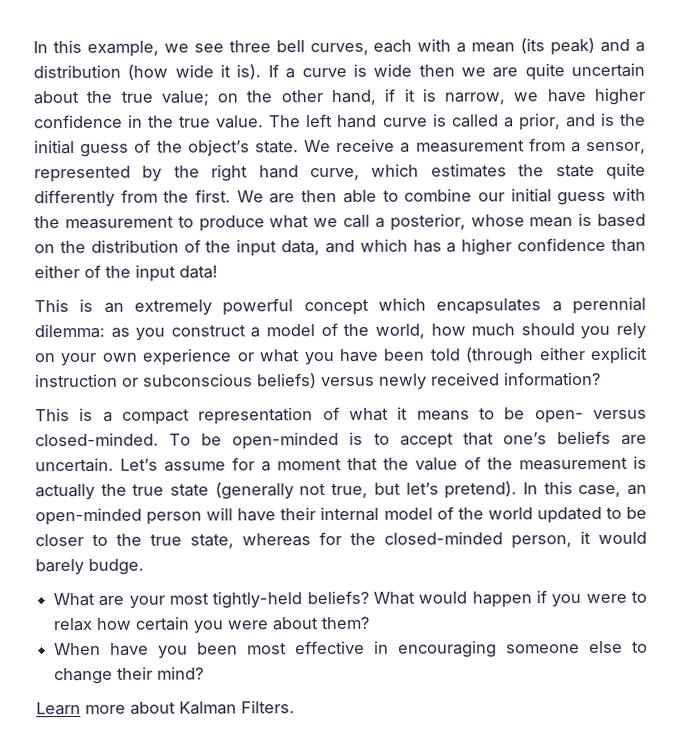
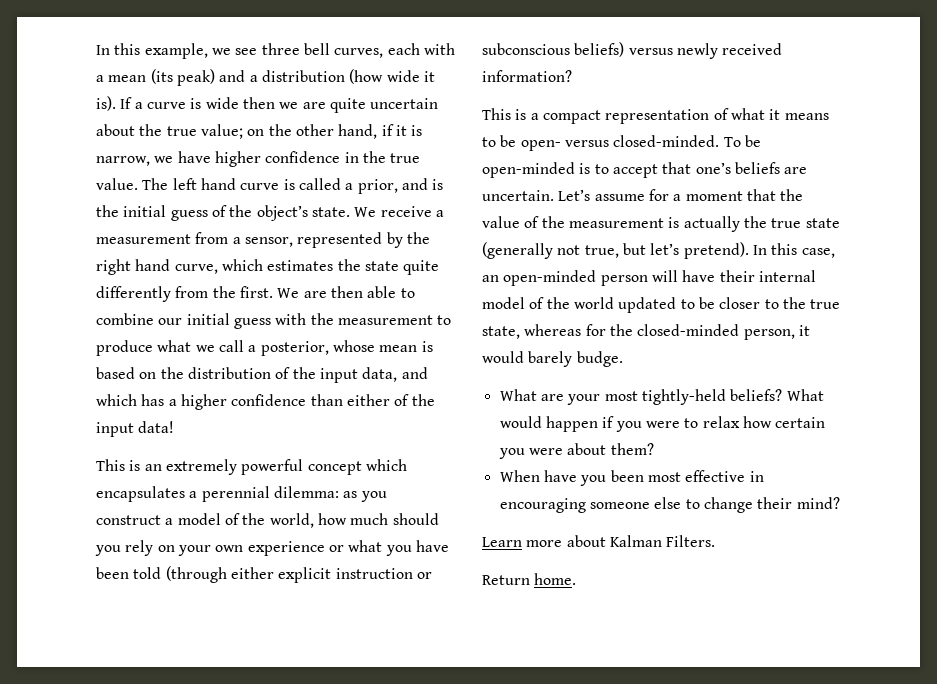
(295, 707) none -> [482,573,577,585] // Return home.

